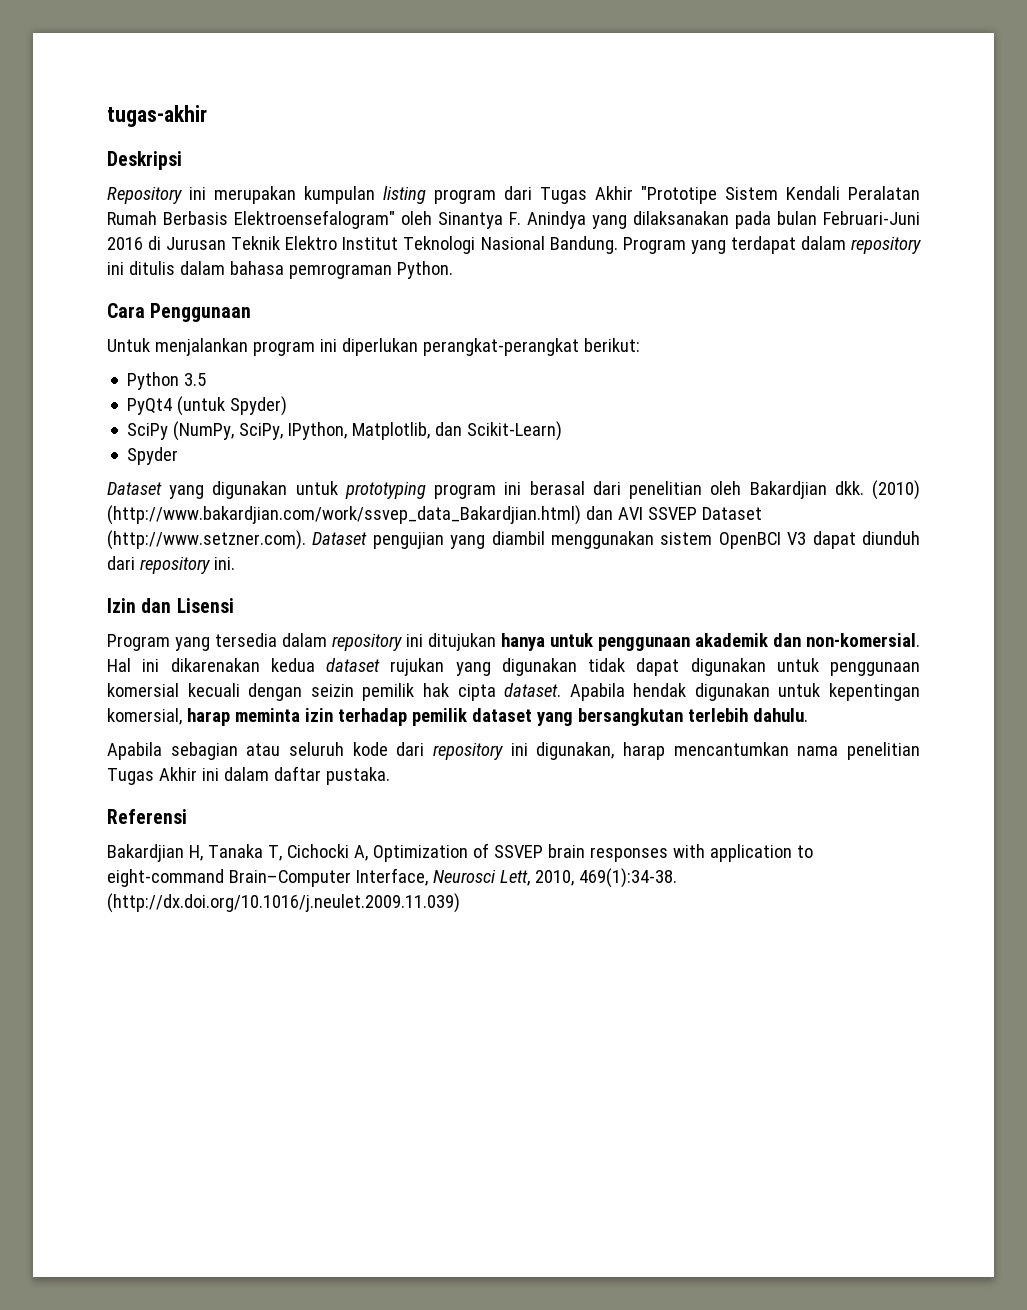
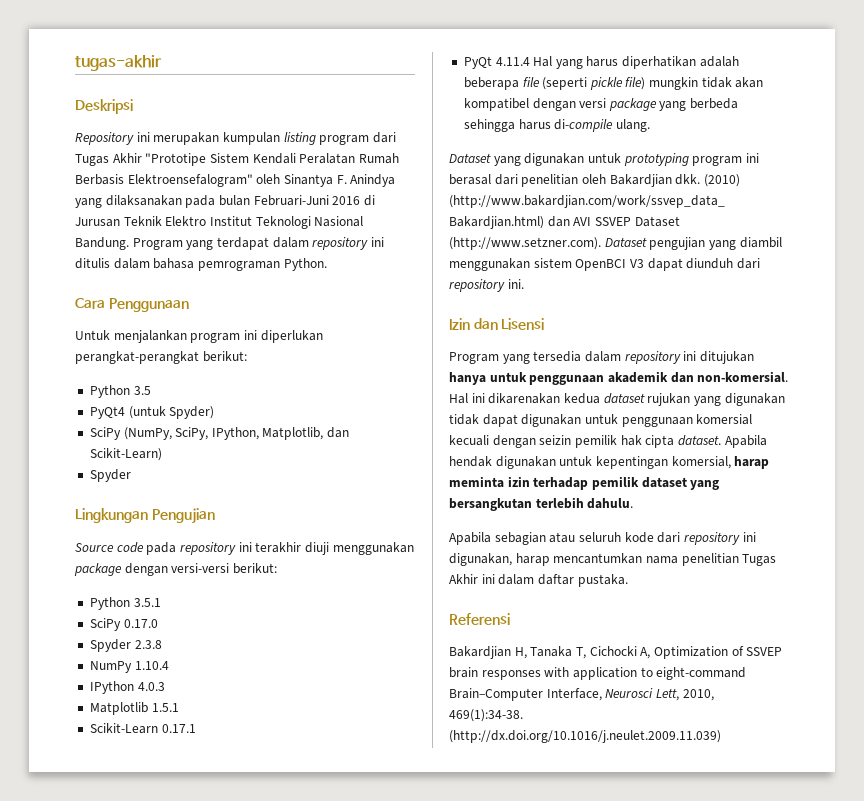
(179, 456) none -> [75,508,215,524] [75,542,414,555] [74,563,277,576] [89,597,161,610] [89,618,158,631] [89,639,162,652] [89,661,169,673] [89,681,165,694] [89,702,179,715] [89,723,196,734] [463,56,739,69] [463,77,764,90] [463,98,739,111] [463,119,650,132] // Lingkungan Pengujian // Source code pada repository ini terakhir diuji menggunakan package dengan versi-versi berikut: // Python 3.5.1 // SciPy 0.17.0 // Spyder 2.3.8 // NumPy 1.10.4 // IPython 4.0.3 // Matplotlib 1.5.1 // Scikit-Learn 0.17.1 // PyQt 4.11.4 Hal yang harus diperhatikan adalah beberapa file (seperti pickle file) mungkin tidak akan kompatibel dengan versi package yang berbeda sehingga harus di-compile ulang.

